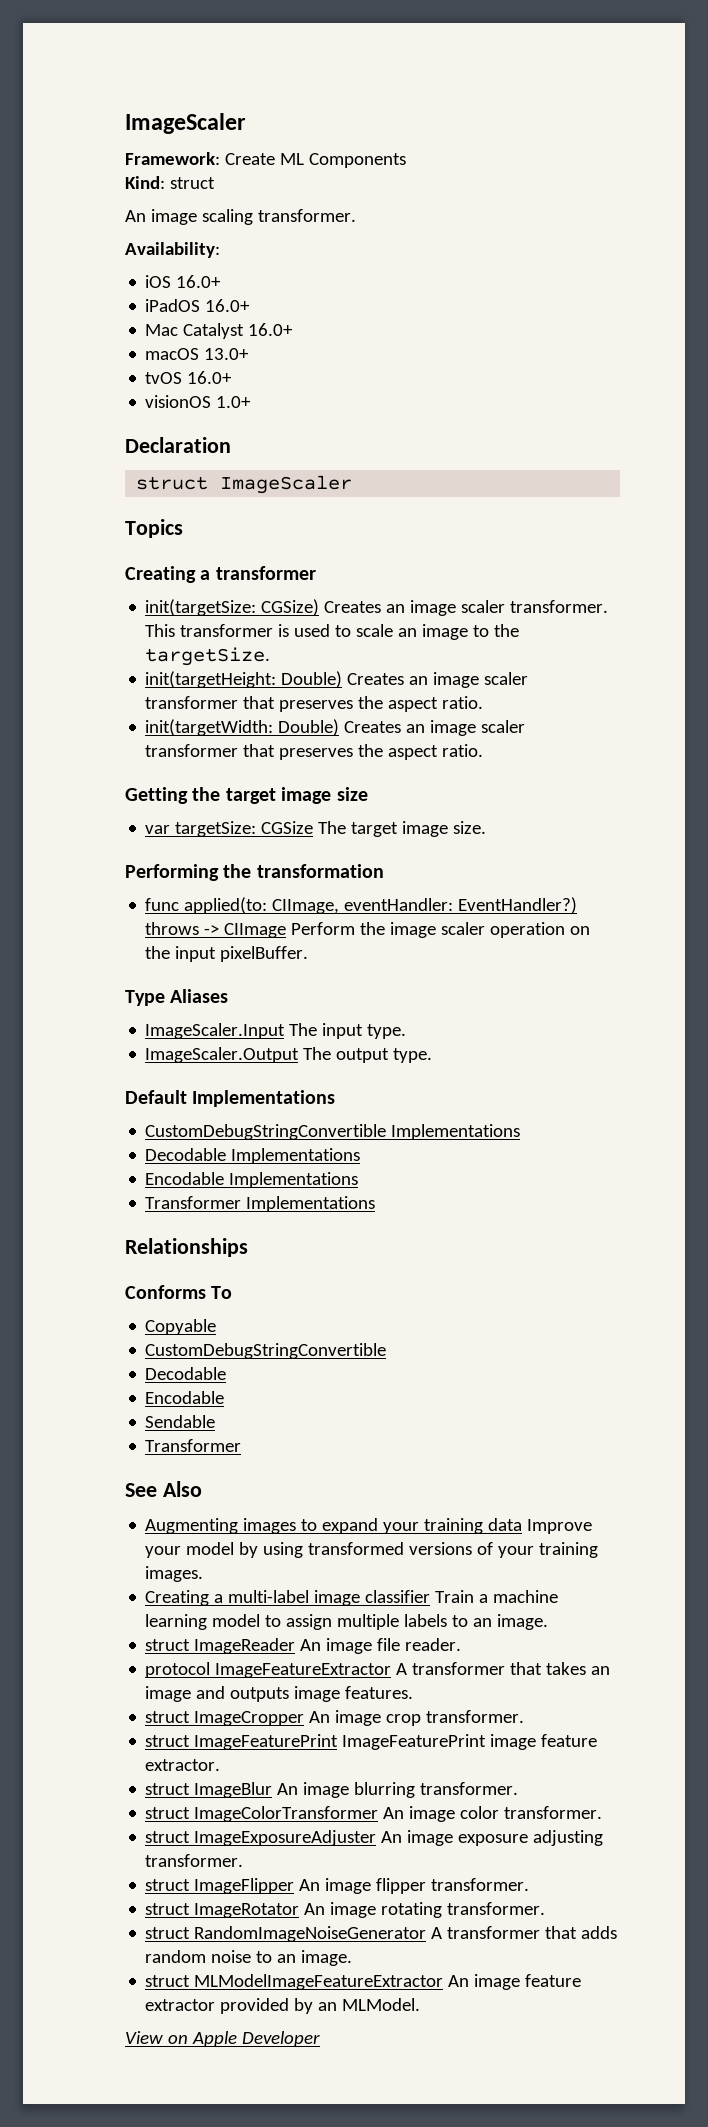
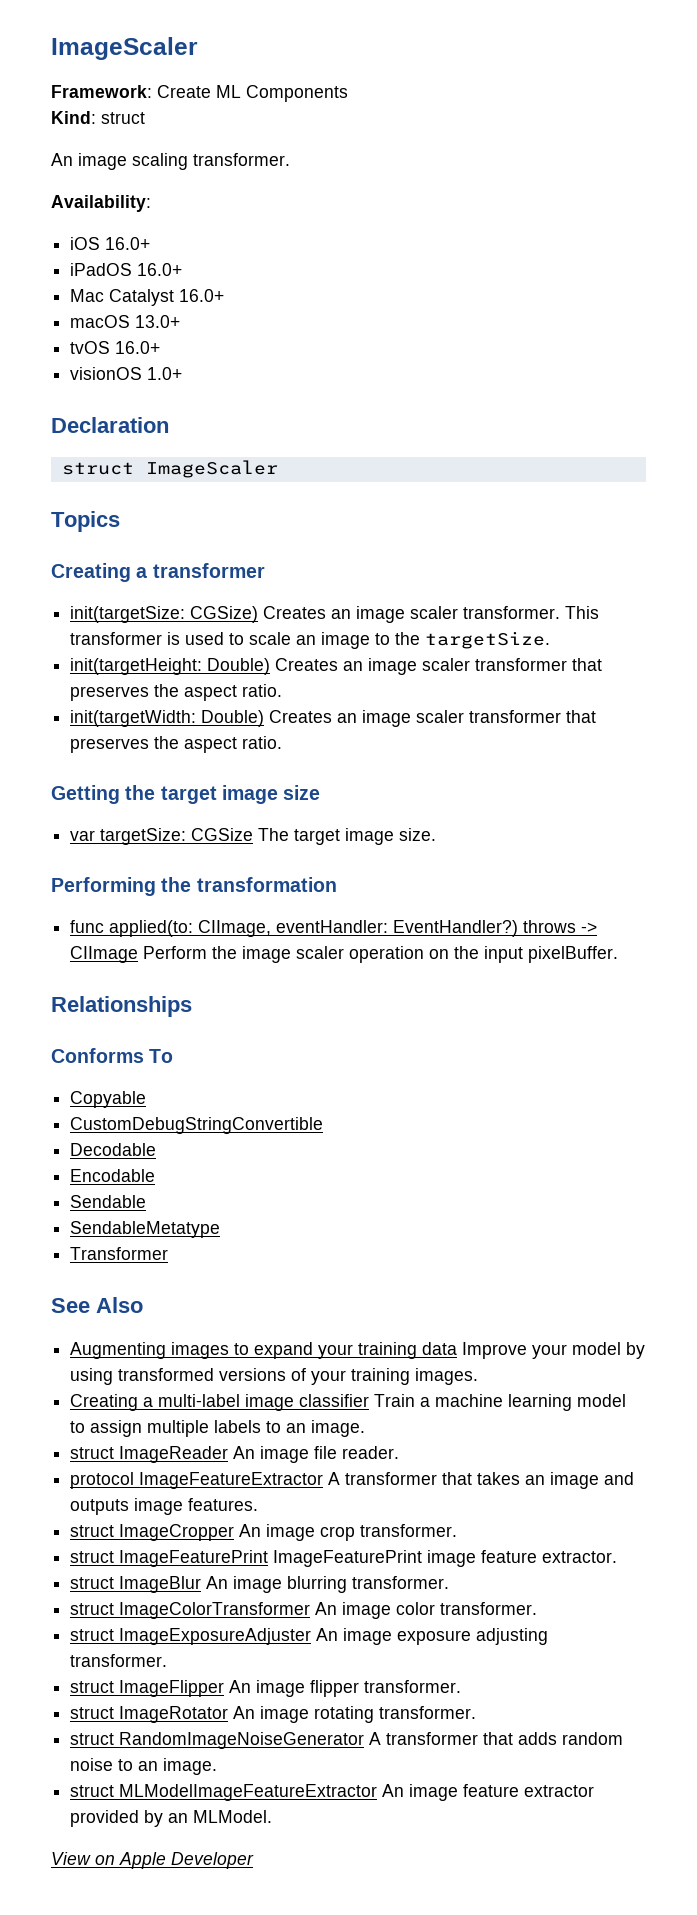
[125,989,229,1006] [145,1023,407,1039] [145,1047,433,1063] [125,1090,336,1107] [145,1124,521,1140] [145,1148,361,1164] [145,1172,359,1188] [145,1196,376,1212] // Type Aliases // ImageScaler.Input The input type. // ImageScaler.Output The output type. // Default Implementations // CustomDebugStringConvertible Implementations // Decodable Implementations // Encodable Implementations // Transformer Implementations -> (619, 954) none
(216, 1421) none -> [70,1221,221,1238] // SendableMetatype

